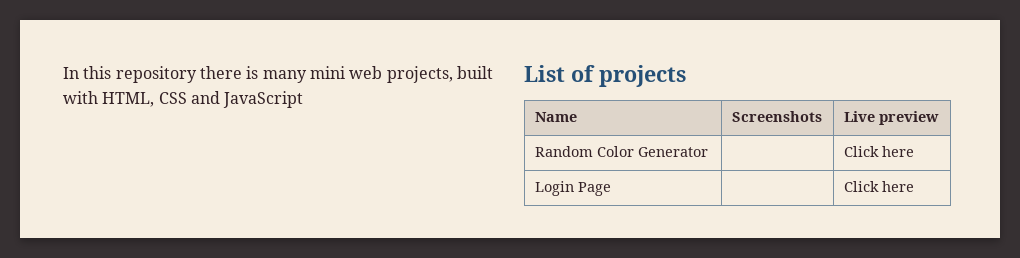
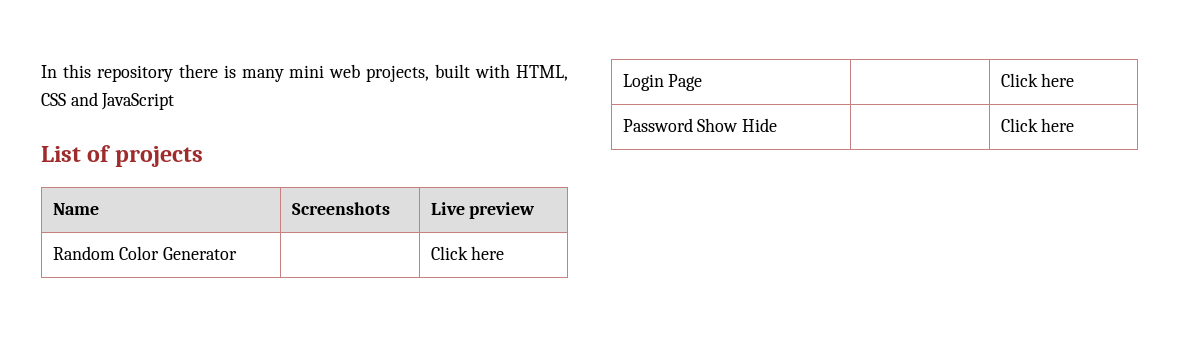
(914, 186) none -> [622,118,778,132] [1000,118,1075,132] // Password Show Hide | | Click here

